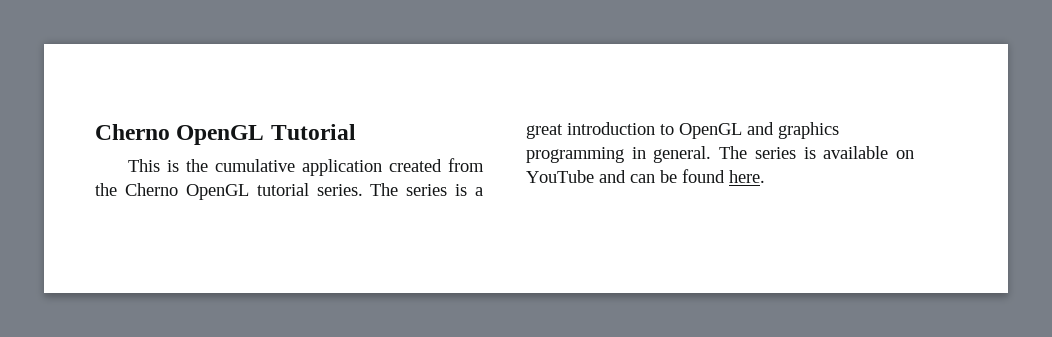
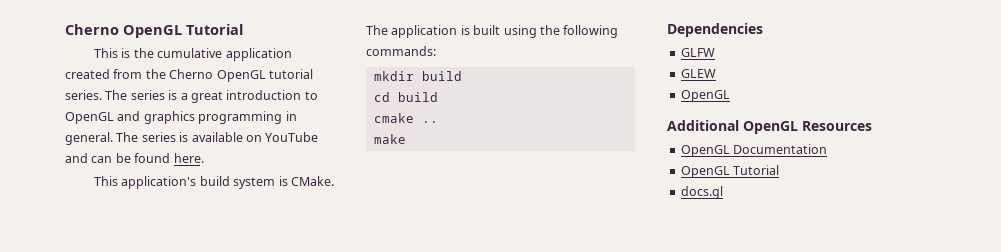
(765, 176) none -> [94,176,334,189] [366,25,619,38] [366,46,436,56] [373,71,462,81] [373,92,438,102] [373,113,438,123] [373,134,406,144] [667,23,763,37] [680,48,715,57] [680,69,716,78] [680,90,730,102] [667,120,872,134] [680,144,828,157] [680,165,780,178] [680,186,723,199] // This application's build system is CMake. The application is built using the following commands: // mkdir build // cd build // cmake .. // make // Dependencies // GLFW // GLEW // OpenGL // Additional OpenGL Resources // OpenGL Documentation // OpenGL Tutorial // docs.gl

